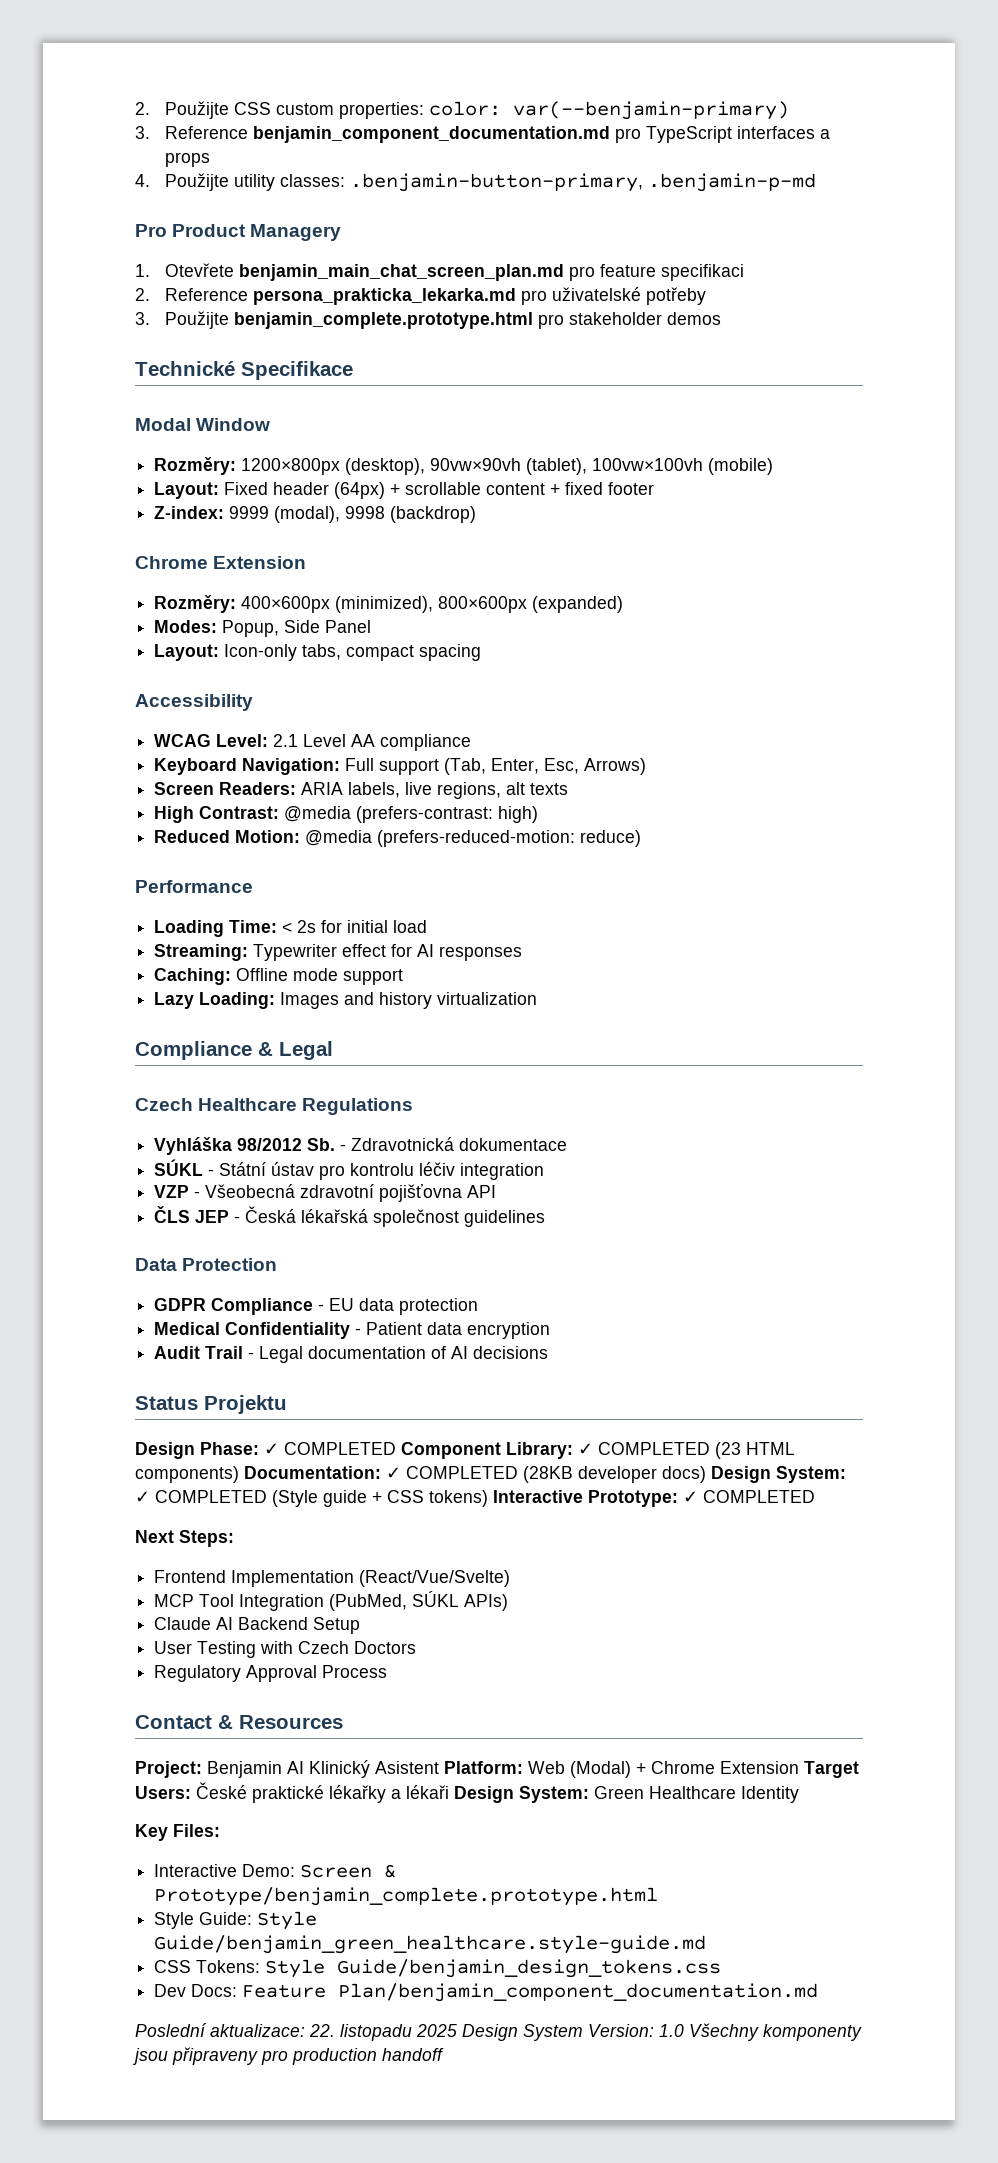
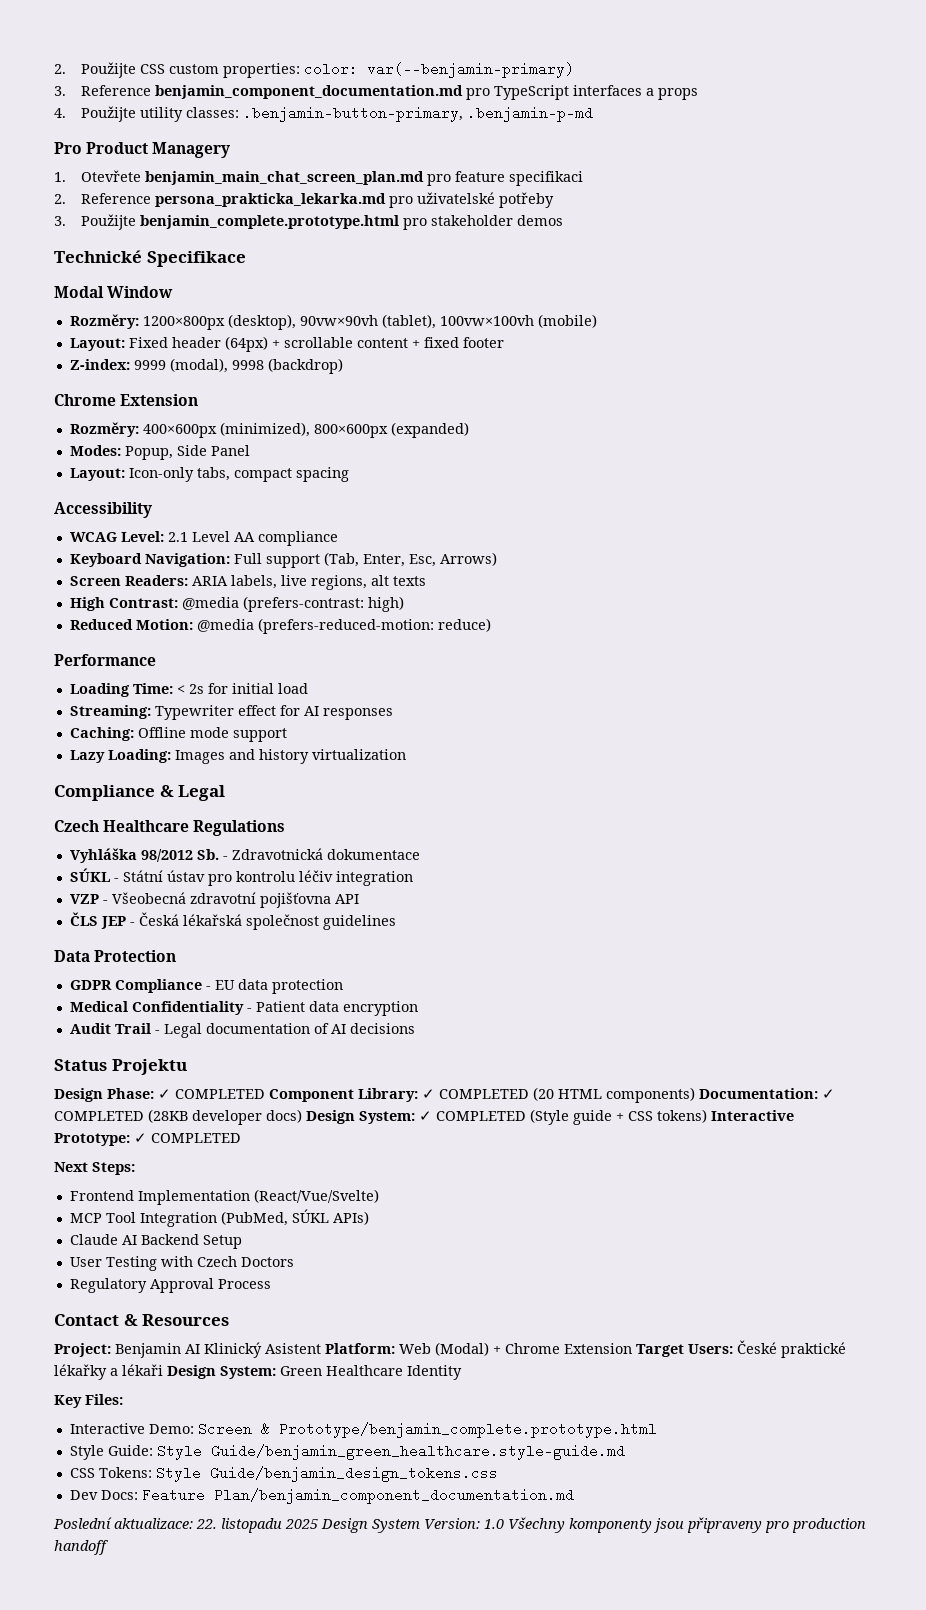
[715,1442,741,1459] (23 -> [533,1087,554,1101] (20

